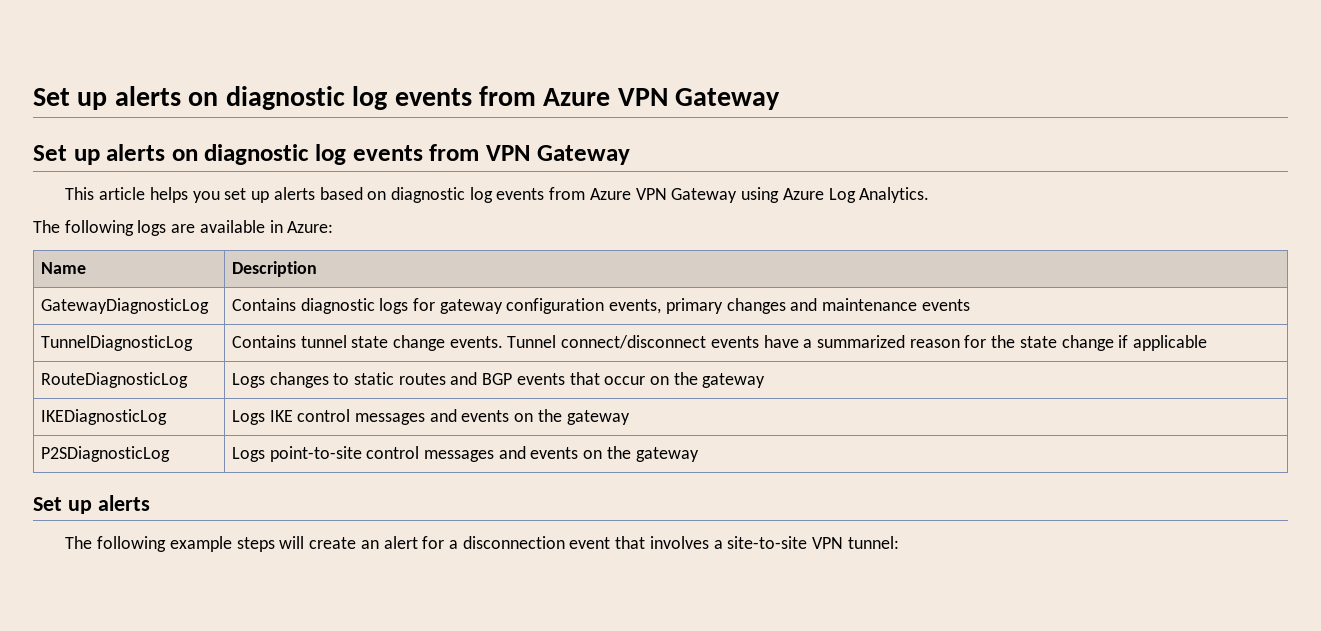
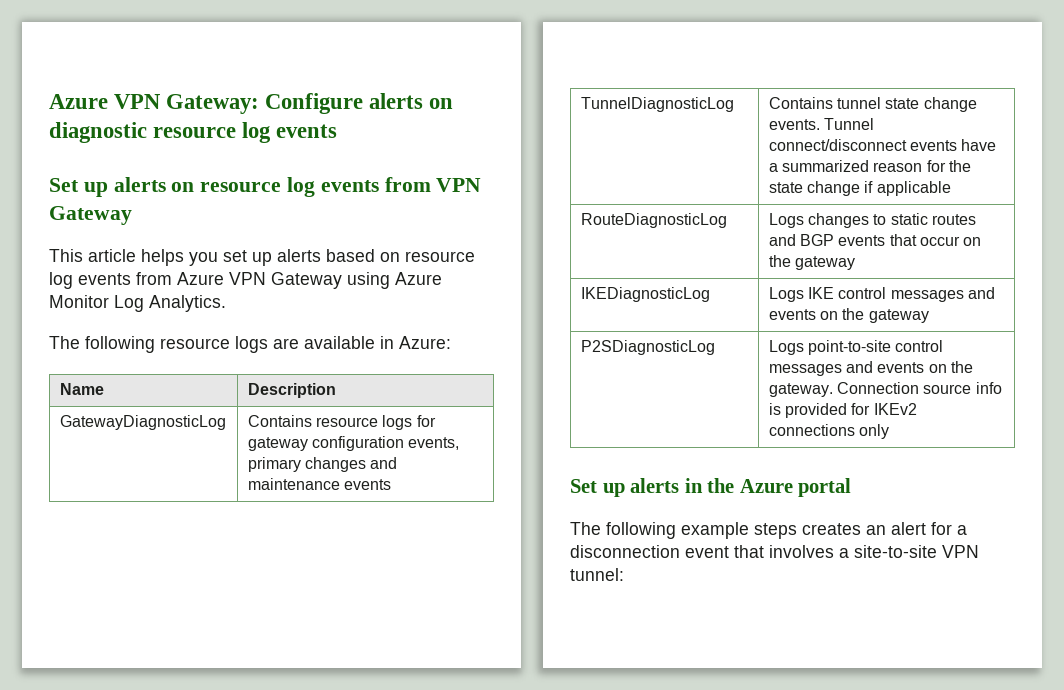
[33,86,781,110] [33,144,310,165] Set up alerts on diagnostic log events from Azure VPN Gateway // Set up alerts on diagnostic -> [49,93,454,114] [49,122,338,143] [49,177,282,197] Azure VPN Gateway: Configure alerts on diagnostic resource log events // Set up alerts on resource
[390,187,465,203] diagnostic -> [405,251,475,262] resource
(824, 194) none -> [49,295,109,308] Monitor
(134, 228) none -> [160,338,230,349] resource
[300,298,375,314] diagnostic -> [316,417,379,427] resource
[635,447,699,462] [33,495,150,514] gateway // Set up alerts -> [768,382,1002,397] [768,403,917,418] [768,424,890,439] [570,478,852,497] gateway. Connection source info is provided for IKEv2 connections only // Set up alerts in the Azure portal
[279,536,357,549] will create -> [802,523,861,535] creates

